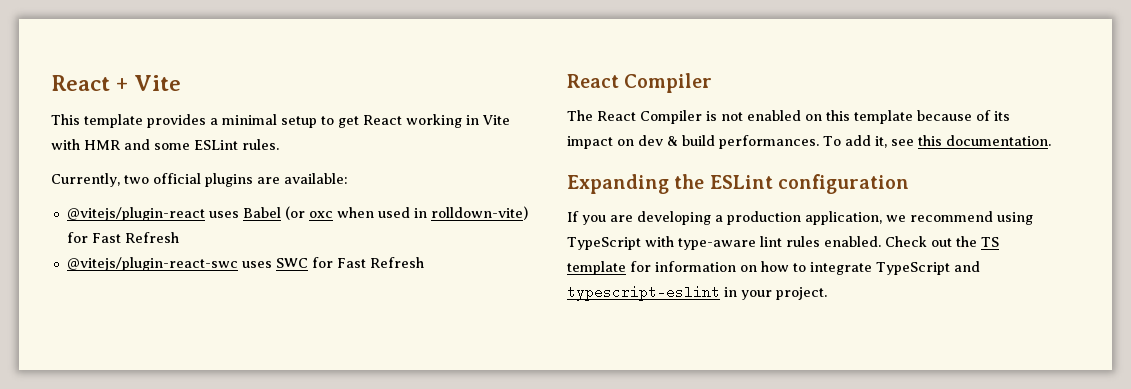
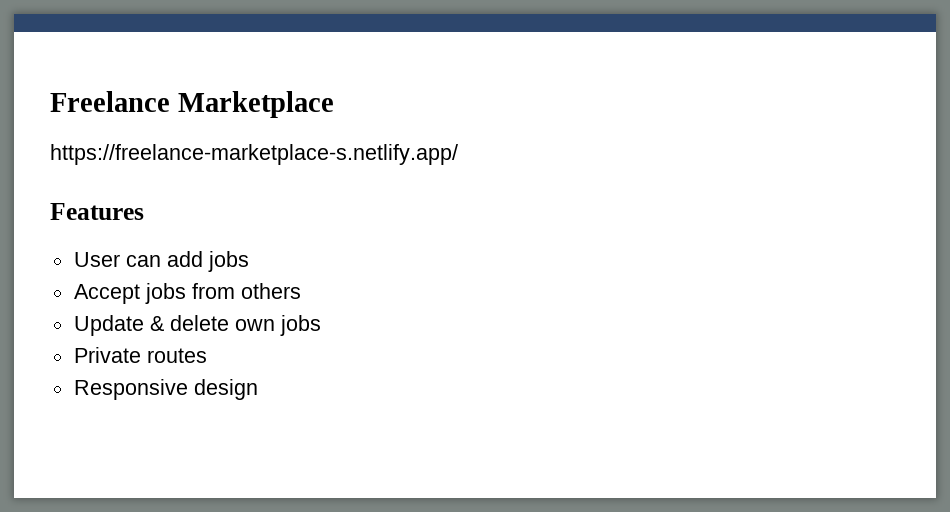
[51,75,182,91] [51,114,510,128] [51,139,279,150] [51,173,348,187] [66,206,528,221] [66,232,179,243] [66,257,424,271] [567,73,713,93] [567,110,1010,124] [567,135,1051,149] [567,174,909,194] [567,211,1033,225] [567,236,999,250] [567,261,980,275] [567,285,827,301] React + Vite // This template provides a minimal setup to get React working in Vite with HMR and some ESLint rules. // Currently, two official plugins are available: // @vitejs/plugin-react uses Babel (or oxc when used in rolldown-vite) for Fast Refresh // @vitejs/plugin-react-swc uses SWC for Fast Refresh // React Compiler // The React Compiler is not enabled on this template because of its impact on dev & build performances. To add it, see this documentation. // Expanding the ESLint configuration // If you are developing a production application, we recommend using TypeScript with type-aware lint rules enabled. Check out the TS template for information on how to integrate TypeScript and typescript-eslint in your project. -> [50,91,334,118] [50,144,458,165] [50,203,144,220] [73,251,249,272] [73,283,301,304] [73,315,321,336] [73,347,207,363] [73,379,258,400] Freelance Marketplace // https://freelance-marketplace-s.netlify.app/ // Features // User can add jobs // Accept jobs from others // Update & delete own jobs // Private routes // Responsive design

